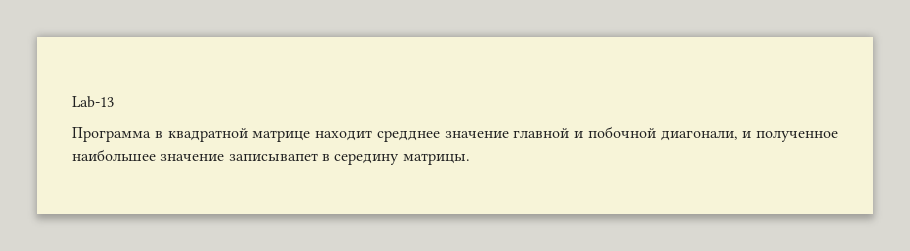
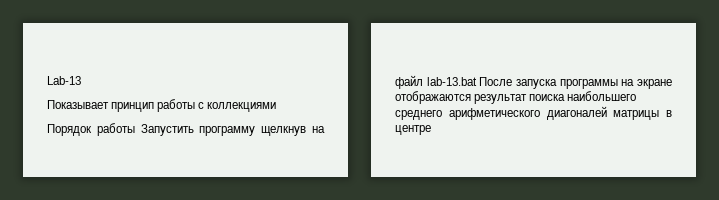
[72,126,838,142] [72,149,470,165] Программа в квадратной матрице находит средднее значение главной и побочной диагонали, и полученное наибольшее значение записывапет в середину матрицы. -> [47,99,277,112] [47,123,325,136] [395,75,672,89] [395,91,637,104] [395,106,672,120] [395,125,431,135] Показывает принцип работы с коллекциями // Порядок работы Запустить программу щелкнув на файл lab-13.bat После запуска программы на экране отображаются результат поиска наибольшего среднего арифметического диагоналей матрицы в центре

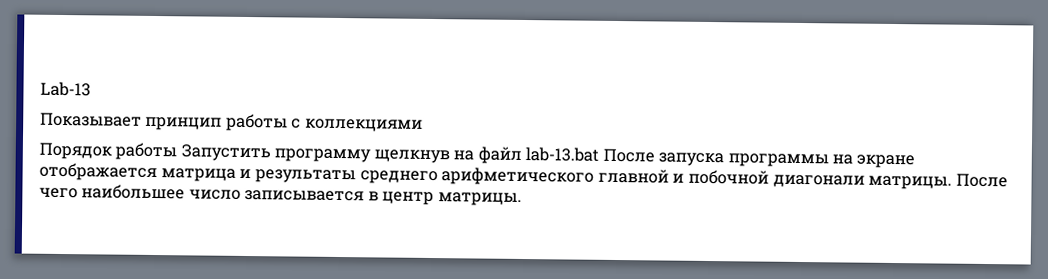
[395,91,637,104] [395,106,672,120] [395,125,431,135] отображаются результат поиска наибольшего среднего арифметического диагоналей матрицы в центре -> [39,162,1008,190] [39,184,522,206] отображается матрица и результаты среднего арифметического главной и побочной диагонали матрицы. После чего наибольшее число записывается в центр матрицы.

